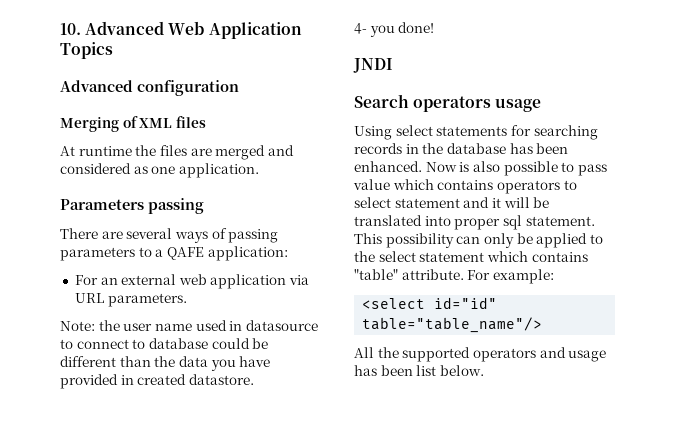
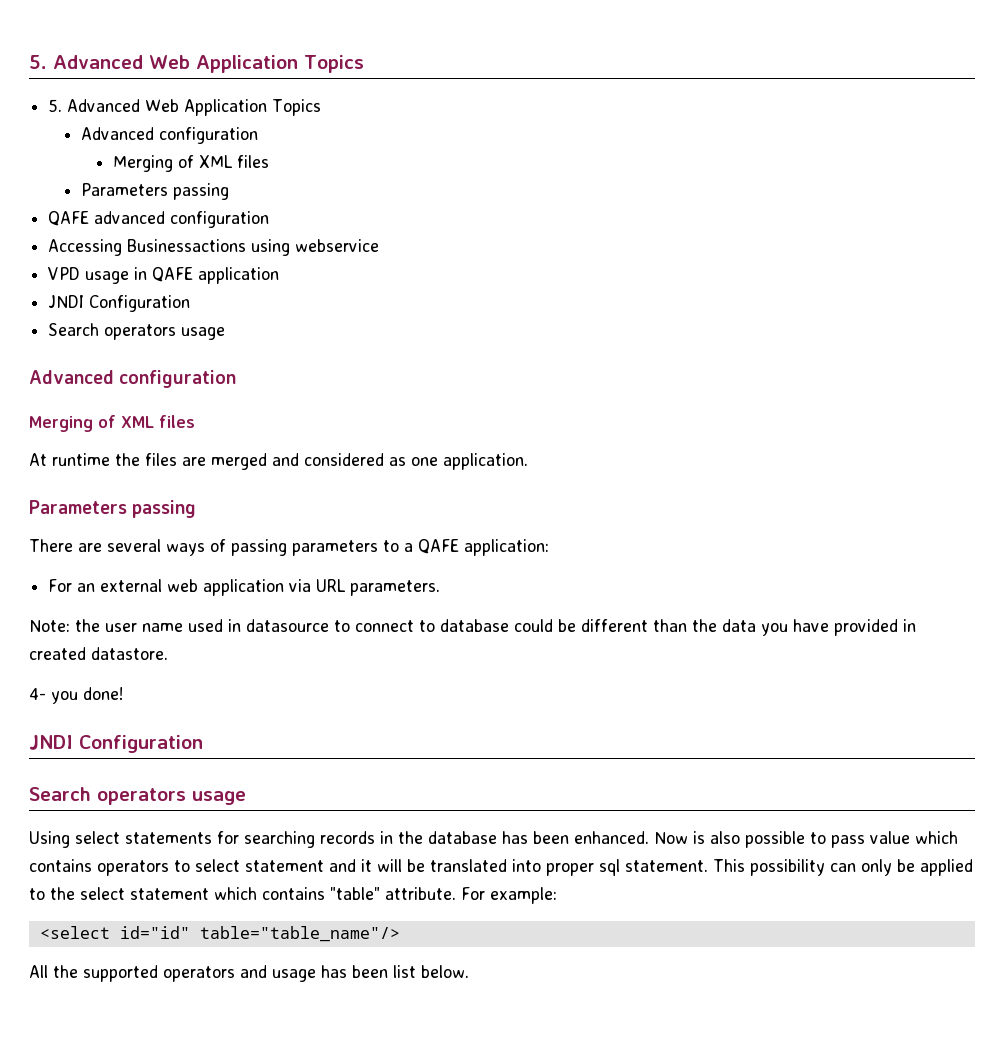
[60,21,302,39] [60,42,113,59] 10. Advanced Web Application Topics -> [29,55,364,73] [48,99,322,116] [80,127,258,144] [113,155,270,172] [80,183,229,200] [48,211,270,228] [48,239,380,256] [48,267,280,284] [48,295,191,312] [48,323,226,340] 5. Advanced Web Application Topics // 5. Advanced Web Application Topics // Advanced configuration // Merging of XML files // Parameters passing // QAFE advanced configuration // Accessing Businessactions using webservice // VPD usage in QAFE application // JNDI Configuration // Search operators usage
(393, 65) none -> [79,735,203,753] Configuration

